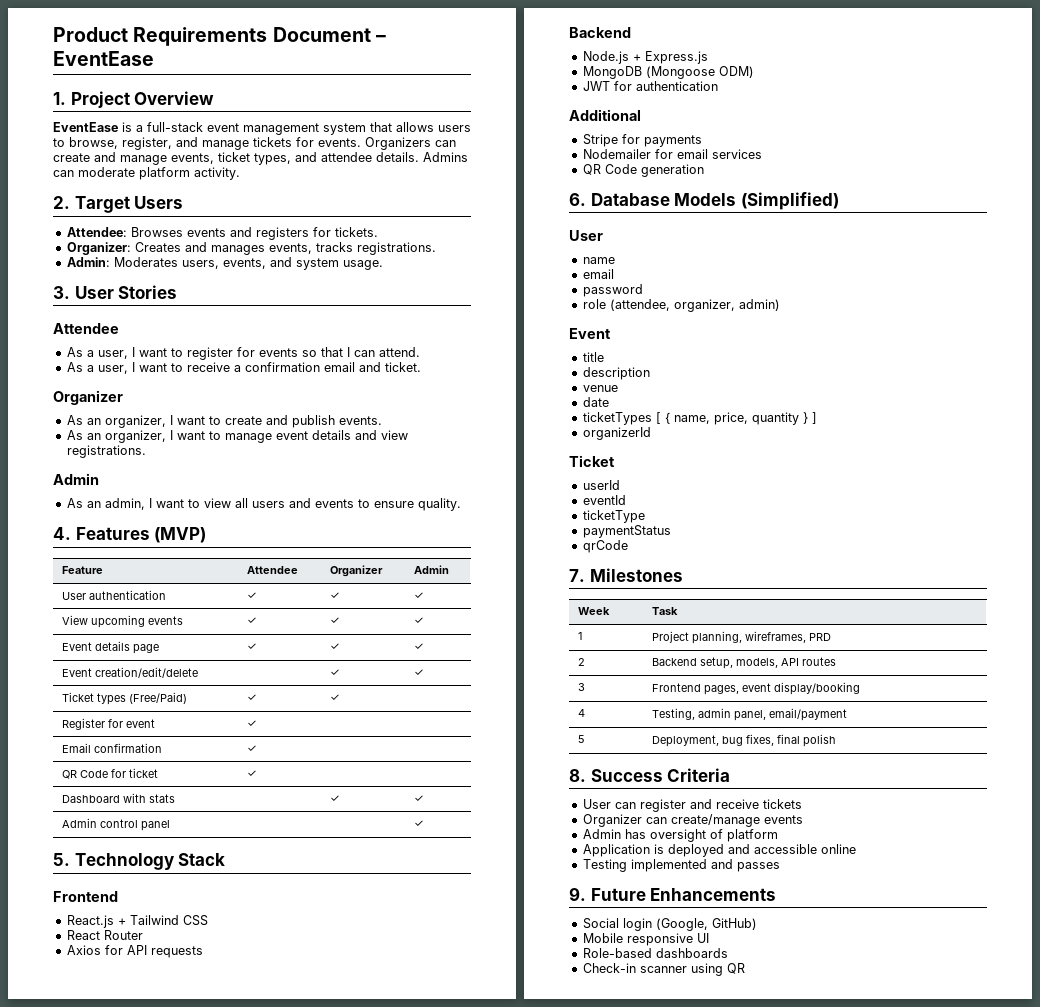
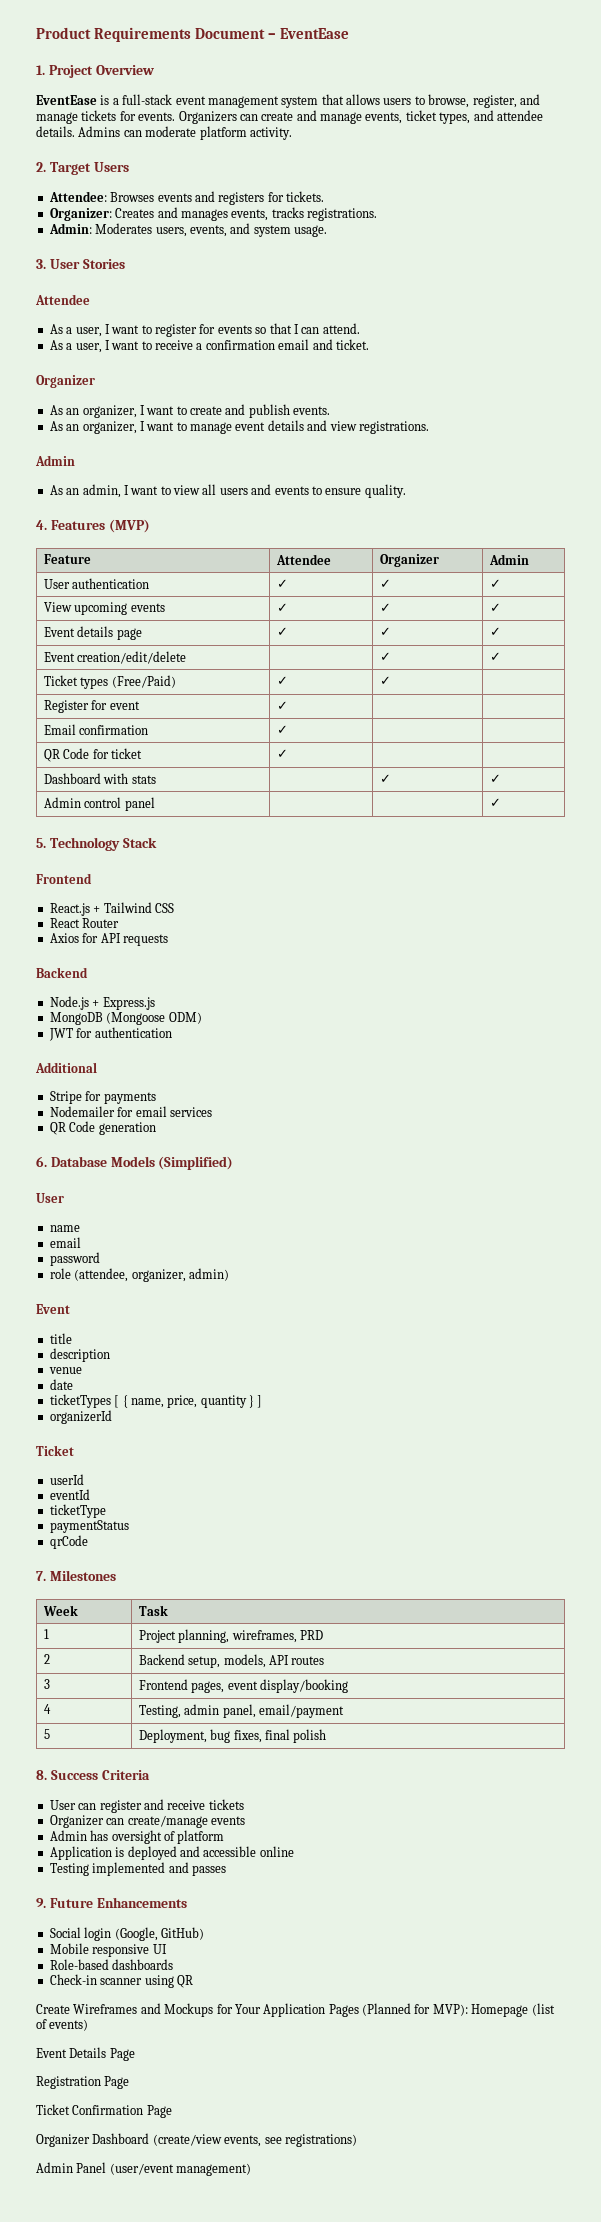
(745, 968) none -> [36,2003,555,2017] [36,2019,89,2031] [36,2047,135,2061] [36,2076,130,2089] [36,2104,172,2118] [36,2133,357,2147] [36,2162,252,2176] // Create Wireframes and Mockups for Your Application Pages (Planned for MVP): Homepage (list of events) // Event Details Page // Registration Page // Ticket Confirmation Page // Organizer Dashboard (create/view events, see registrations) // Admin Panel (user/event management)

